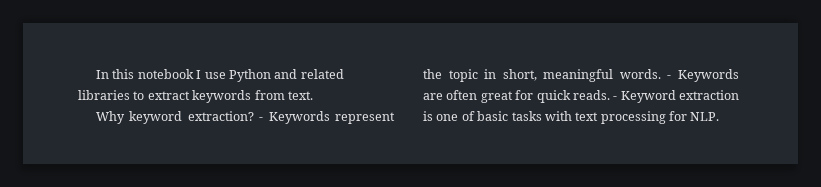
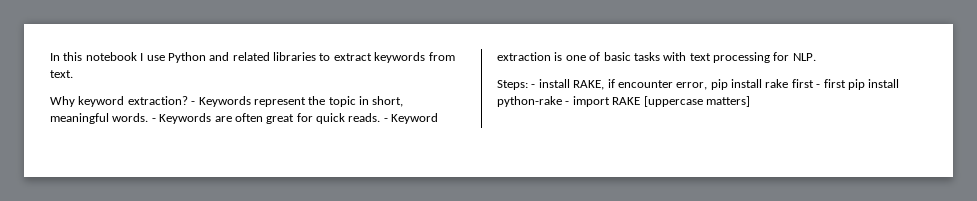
(720, 116) none -> [497,79,900,90] [497,96,750,107] // Steps: - install RAKE, if encounter error, pip install rake first - first pip install python-rake - import RAKE [uppercase matters]

